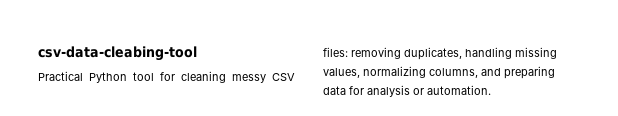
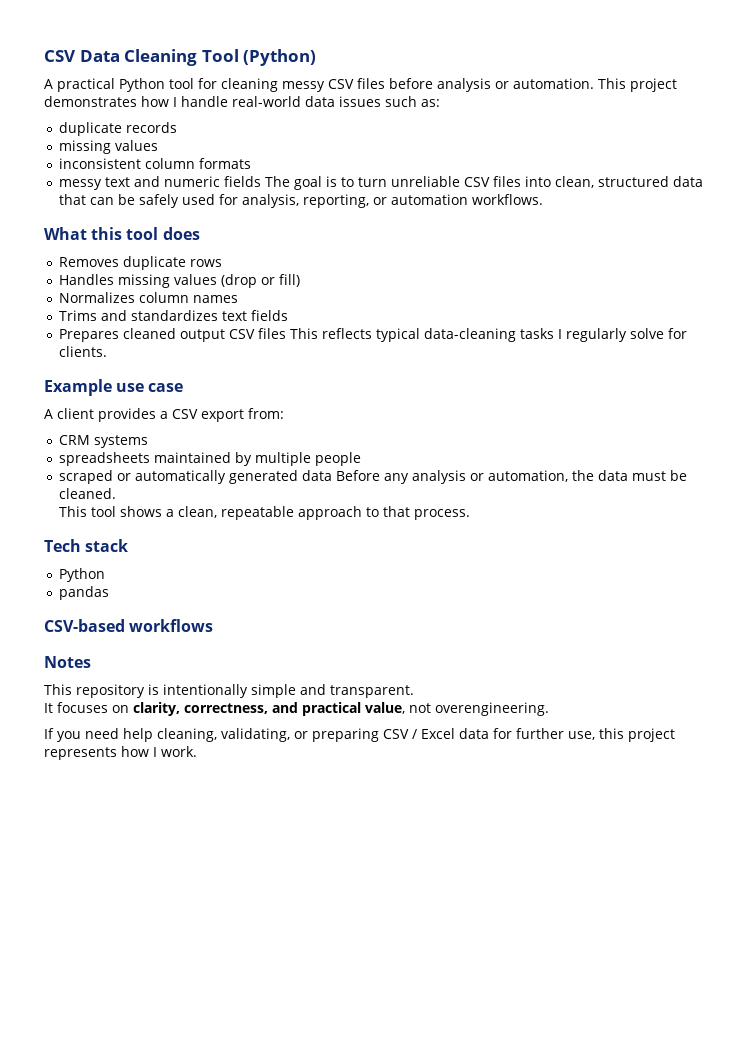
[38,46,197,61] [38,71,83,81] csv-data-cleabing-tool // Practical -> [44,49,317,66] [44,78,115,92] CSV Data Cleaning Tool (Python) // A practical
[323,47,557,60] [323,66,555,79] [323,85,491,97] files: removing duplicates, handling missing values, normalizing columns, and preparing data for analysis or automation. -> [357,78,677,92] [44,96,440,107] [58,122,177,136] [58,140,158,154] [58,158,251,169] [58,176,703,190] [58,194,543,208] [44,227,200,240] [58,256,222,270] [58,274,300,288] [58,292,238,303] [58,310,288,321] [58,328,687,342] [58,346,107,357] [44,379,184,396] [44,408,284,422] [58,435,148,448] [58,452,361,466] [58,470,687,484] [58,488,116,499] [59,506,471,520] [44,539,129,552] [58,568,105,582] [58,586,109,600] [44,619,214,632] [44,656,91,668] [44,684,414,698] [44,702,549,716] [44,728,675,742] [44,746,197,760] files before analysis or automation. This project demonstrates how I handle real-world data issues such as: // duplicate records // missing values // inconsistent column formats // messy text and numeric fields The goal is to turn unreliable CSV files into clean, structured data that can be safely used for analysis, reporting, or automation workflows. // What this tool does // Removes duplicate rows // Handles missing values (drop or fill) // Normalizes column names // Trims and standardizes text fields // Prepares cleaned output CSV files This reflects typical data-cleaning tasks I regularly solve for clients. // Example use case // A client provides a CSV export from: // CRM systems // spreadsheets maintained by multiple people // scraped or automatically generated data Before any analysis or automation, the data must be cleaned. // This tool shows a clean, repeatable approach to that process. // Tech stack // Python // pandas // CSV-based workflows // Notes // This repository is intentionally simple and transparent. // It focuses on clarity, correctness, and practical value, not overengineering. // If you need help cleaning, validating, or preparing CSV / Excel data for further use, this project represents how I work.

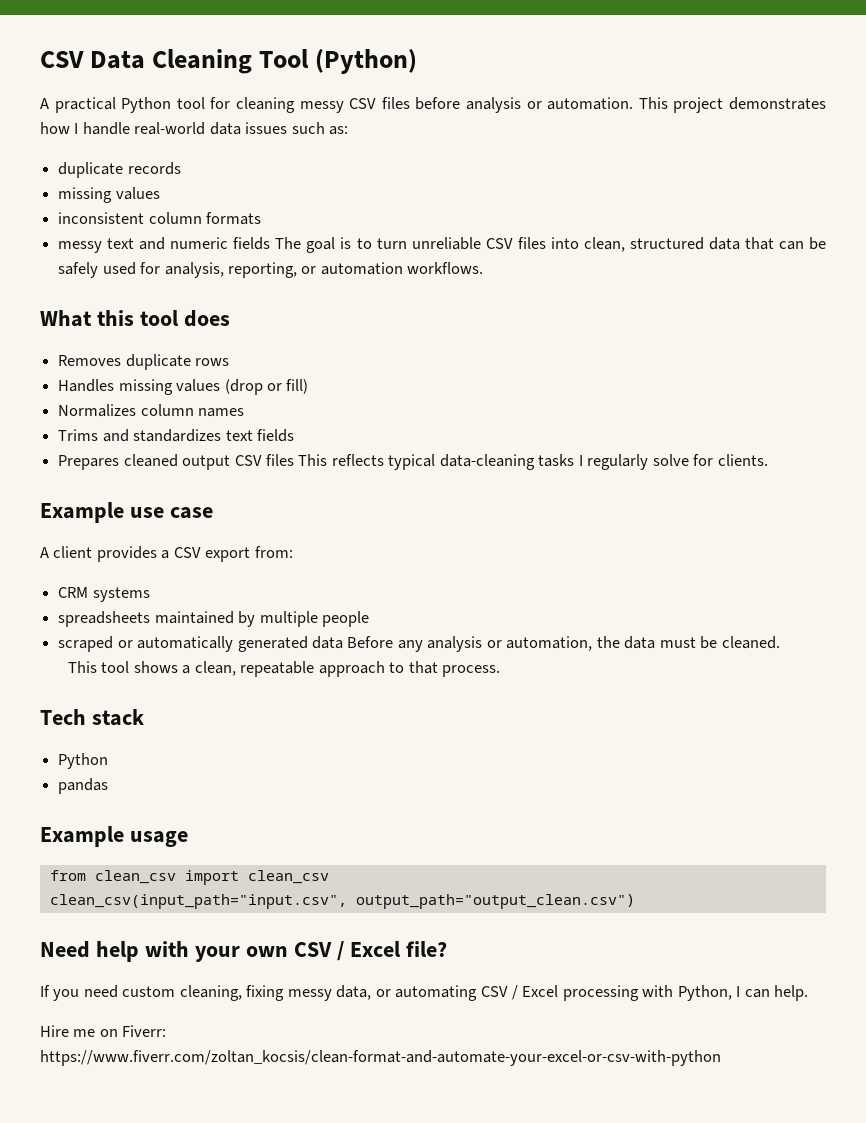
[44,619,214,632] [44,656,91,668] [44,684,414,698] [44,702,549,716] [44,728,675,742] [44,746,197,760] CSV-based workflows // Notes // This repository is intentionally simple and transparent. // It focuses on clarity, correctness, and practical value, not overengineering. // If you need help cleaning, validating, or preparing CSV / Excel data for further use, this project represents how I work. -> [40,826,188,847] [49,870,329,885] [49,894,635,909] [40,941,447,962] [40,985,809,1001] [40,1025,167,1037] [40,1050,721,1066] Example usage // from clean_csv import clean_csv // clean_csv(input_path="input.csv", output_path="output_clean.csv") // Need help with your own CSV / Excel file? // If you need custom cleaning, fixing messy data, or automating CSV / Excel processing with Python, I can help. // Hire me on Fiverr: https://www.fiverr.com/zoltan_kocsis/clean-format-and-automate-your-excel-or-csv-with-python

